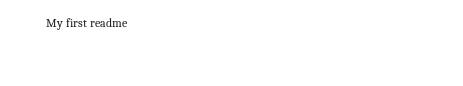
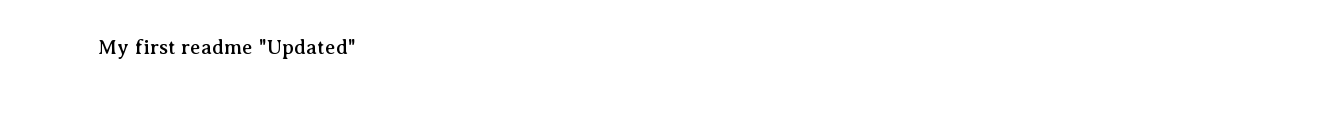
(129, 22) none -> [258,39,356,59] "Updated"

